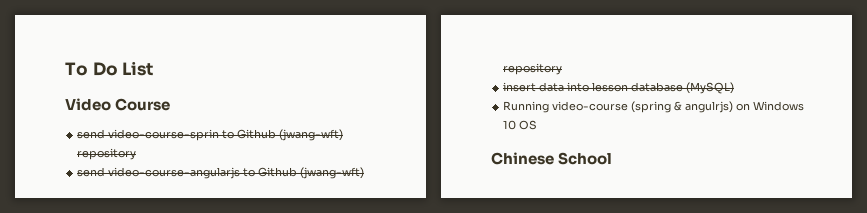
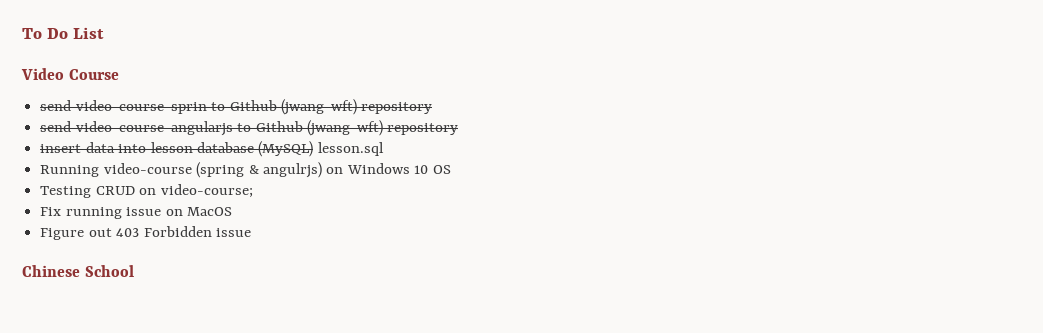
(735, 88) none -> [317,142,384,156] lesson.sql
(538, 125) none -> [40,184,253,198] [40,207,232,219] [40,226,251,240] // Testing CRUD on video-course; // Fix running issue on MacOS // Figure out 403 Forbidden issue

